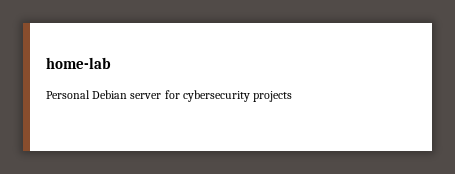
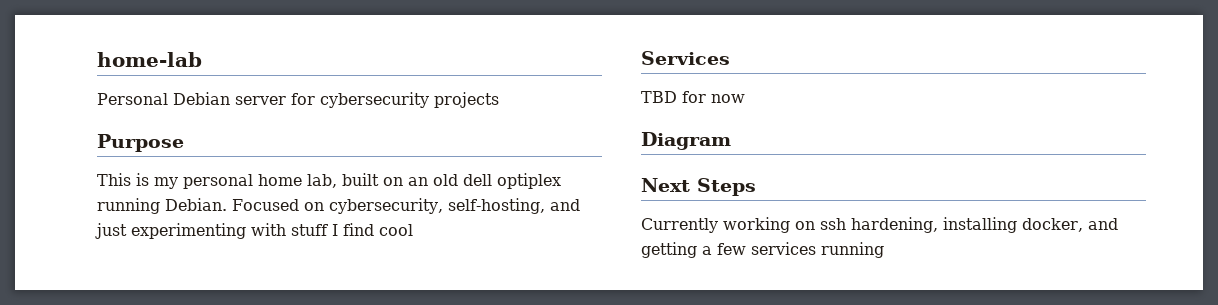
(293, 96) none -> [97,134,184,152] [97,173,561,189] [97,198,580,214] [95,223,413,239] [641,51,730,65] [641,91,745,103] [641,132,731,150] [641,178,756,196] [641,217,1118,233] [641,242,884,258] // Purpose // This is my personal home lab, built on an old dell optiplex running Debian. Focused on cybersecurity, self-hosting, and just experimenting with stuff I find cool // Services // TBD for now // Diagram // Next Steps // Currently working on ssh hardening, installing docker, and getting a few services running

